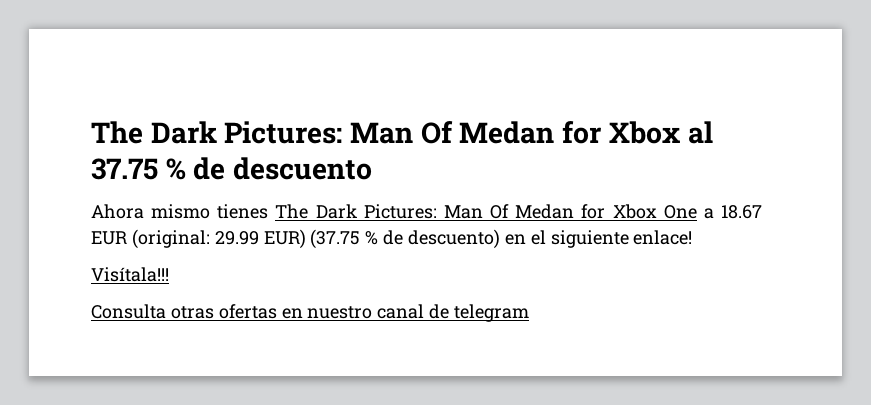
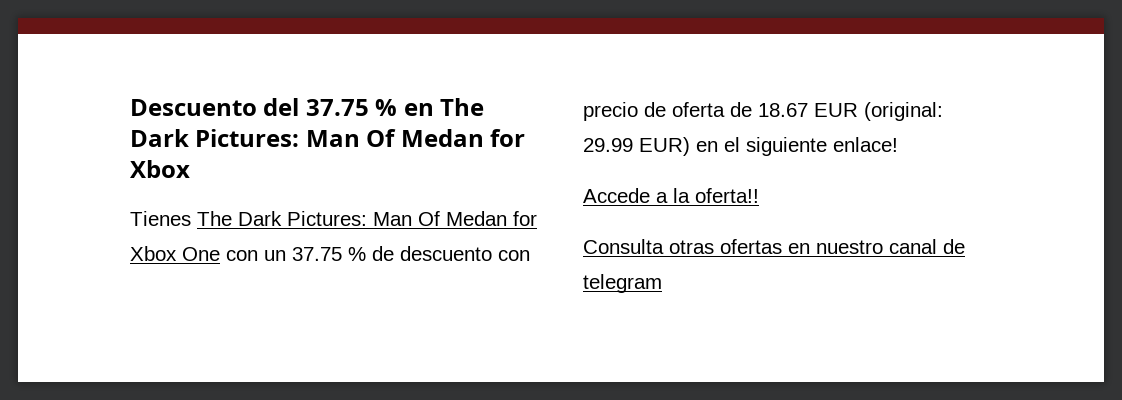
[91,121,713,144] [91,157,373,180] [91,204,269,219] The Dark Pictures: Man Of Medan for Xbox al 37.75 % de descuento // Ahora mismo tienes -> [130,98,485,116] [130,129,526,147] [130,160,190,178] [130,211,191,226] Descuento del 37.75 % en The Dark Pictures: Man Of Medan for Xbox // Tienes
[703,208,714,219] a -> [226,246,530,261] [583,102,752,121] con un 37.75 % de descuento con precio de oferta de
[310,229,501,249] (37.75 % de descuento) -> (690, 146) none
[91,267,169,282] Visítala!!! -> [583,188,759,203] Accede a la oferta!!

